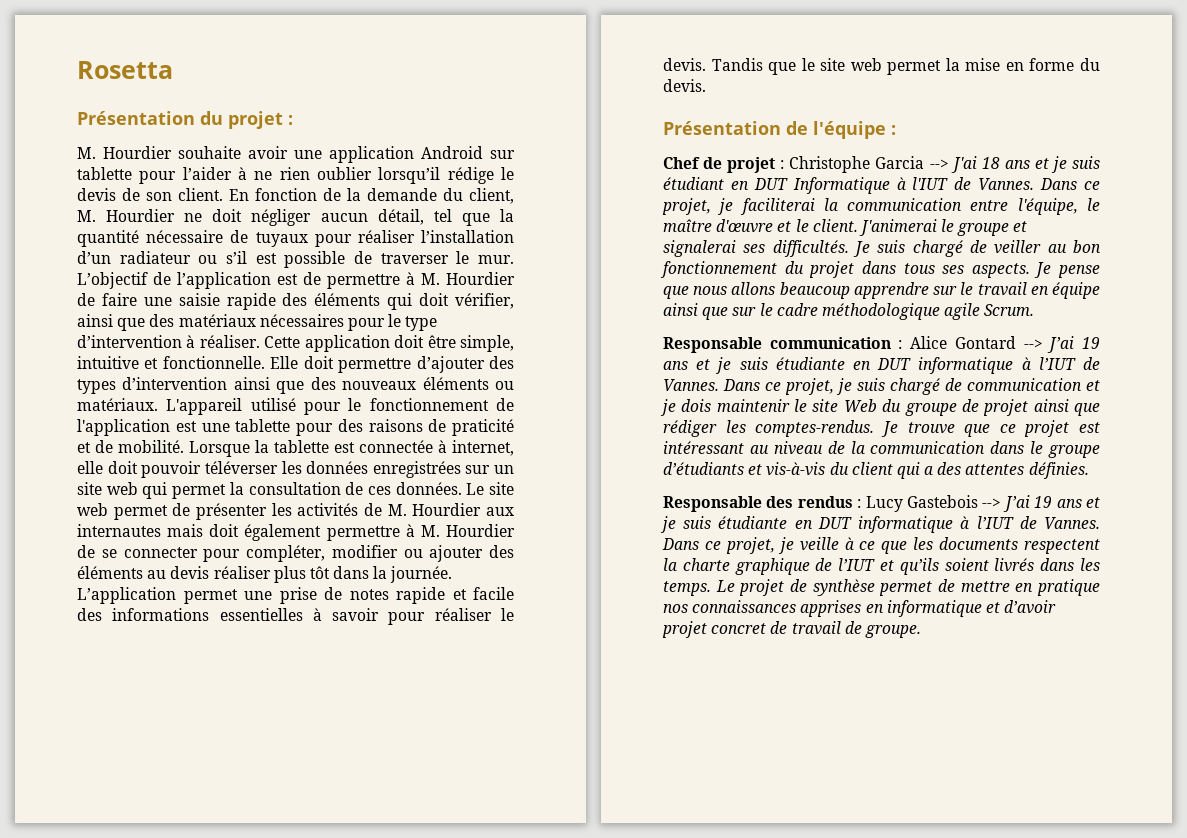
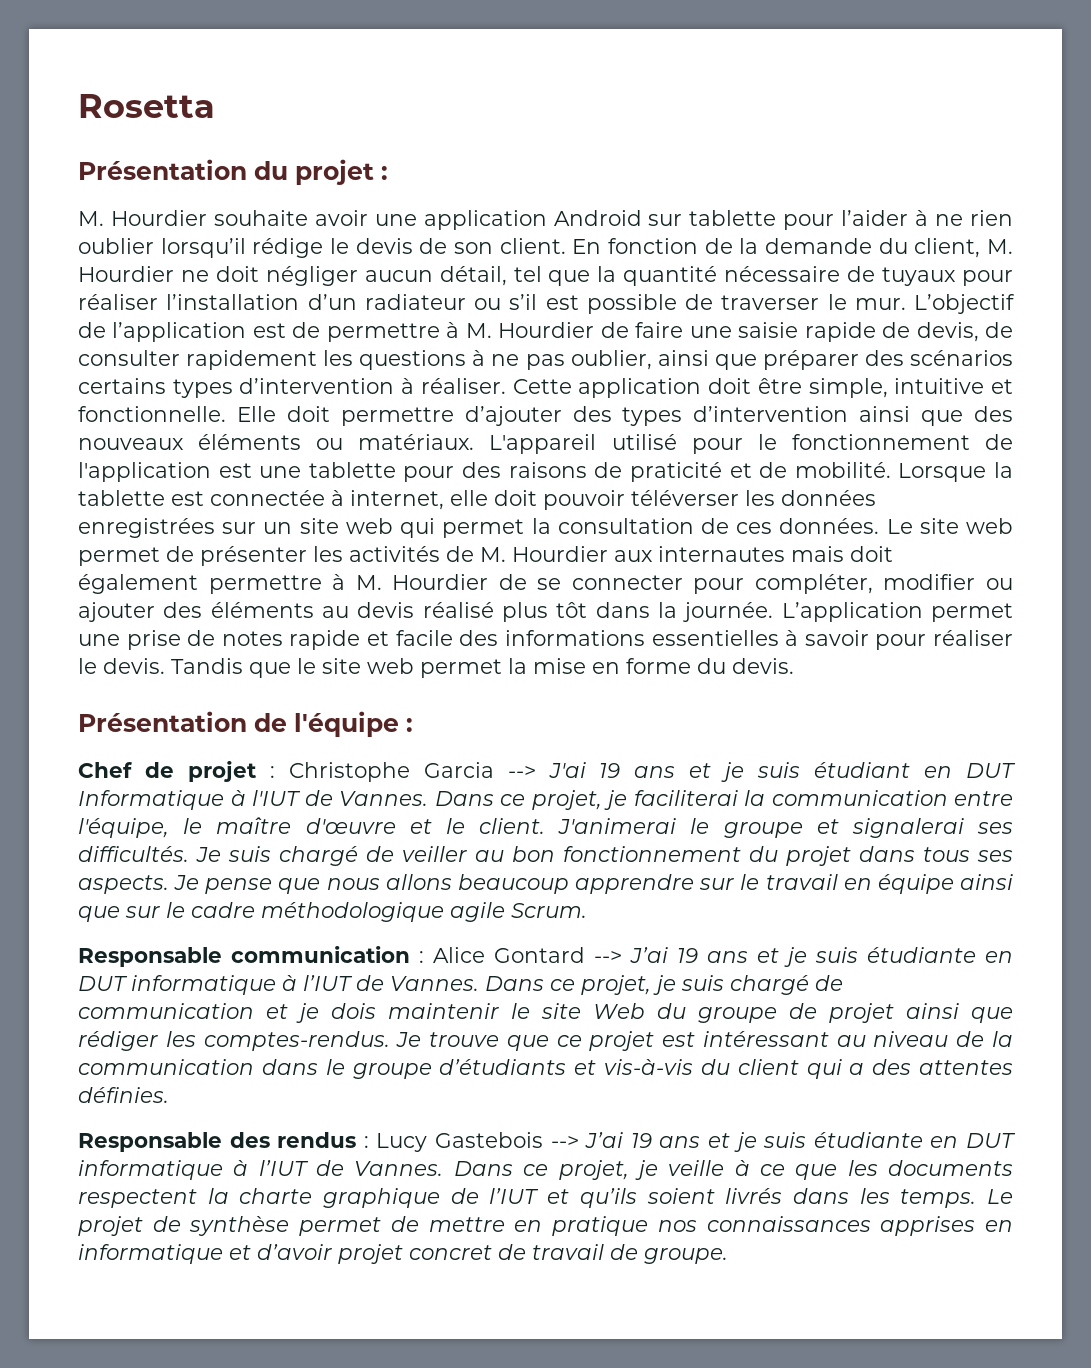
[282,293,514,310] [77,314,438,331] des éléments qui doit vérifier, ainsi que des matériaux nécessaires pour le type -> [882,322,1014,342] [78,350,1014,370] [78,378,233,398] de devis, de consulter rapidement les questions à ne pas oublier, ainsi que préparer des scénarios certains types
[213,566,271,579] réaliser -> [422,602,494,618] réalisé
[981,157,1000,169] 18 -> [599,763,621,778] 19

